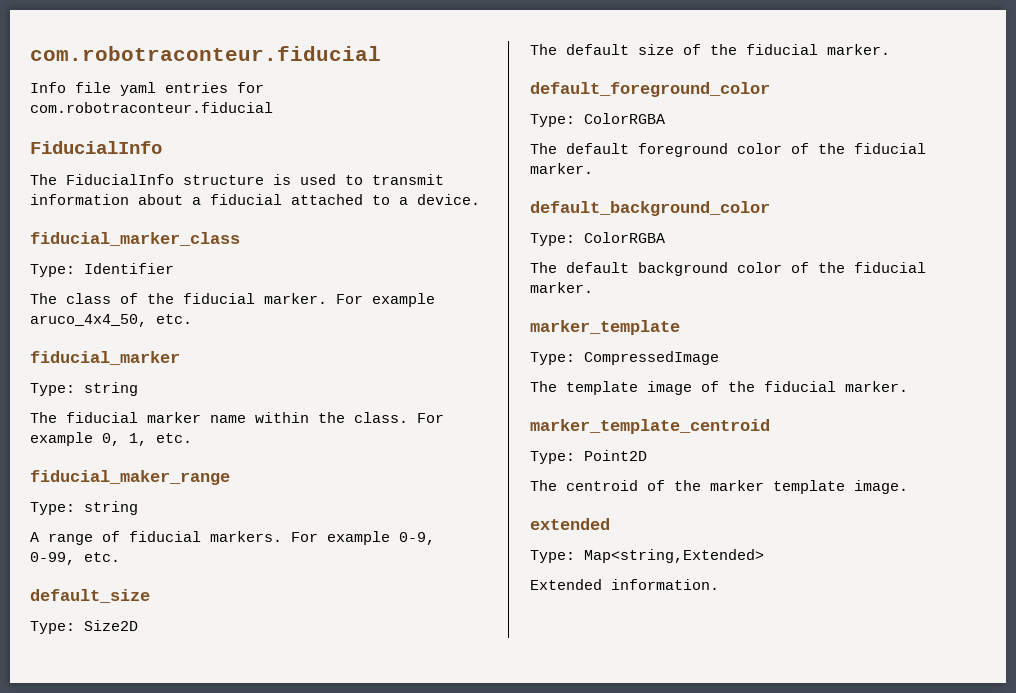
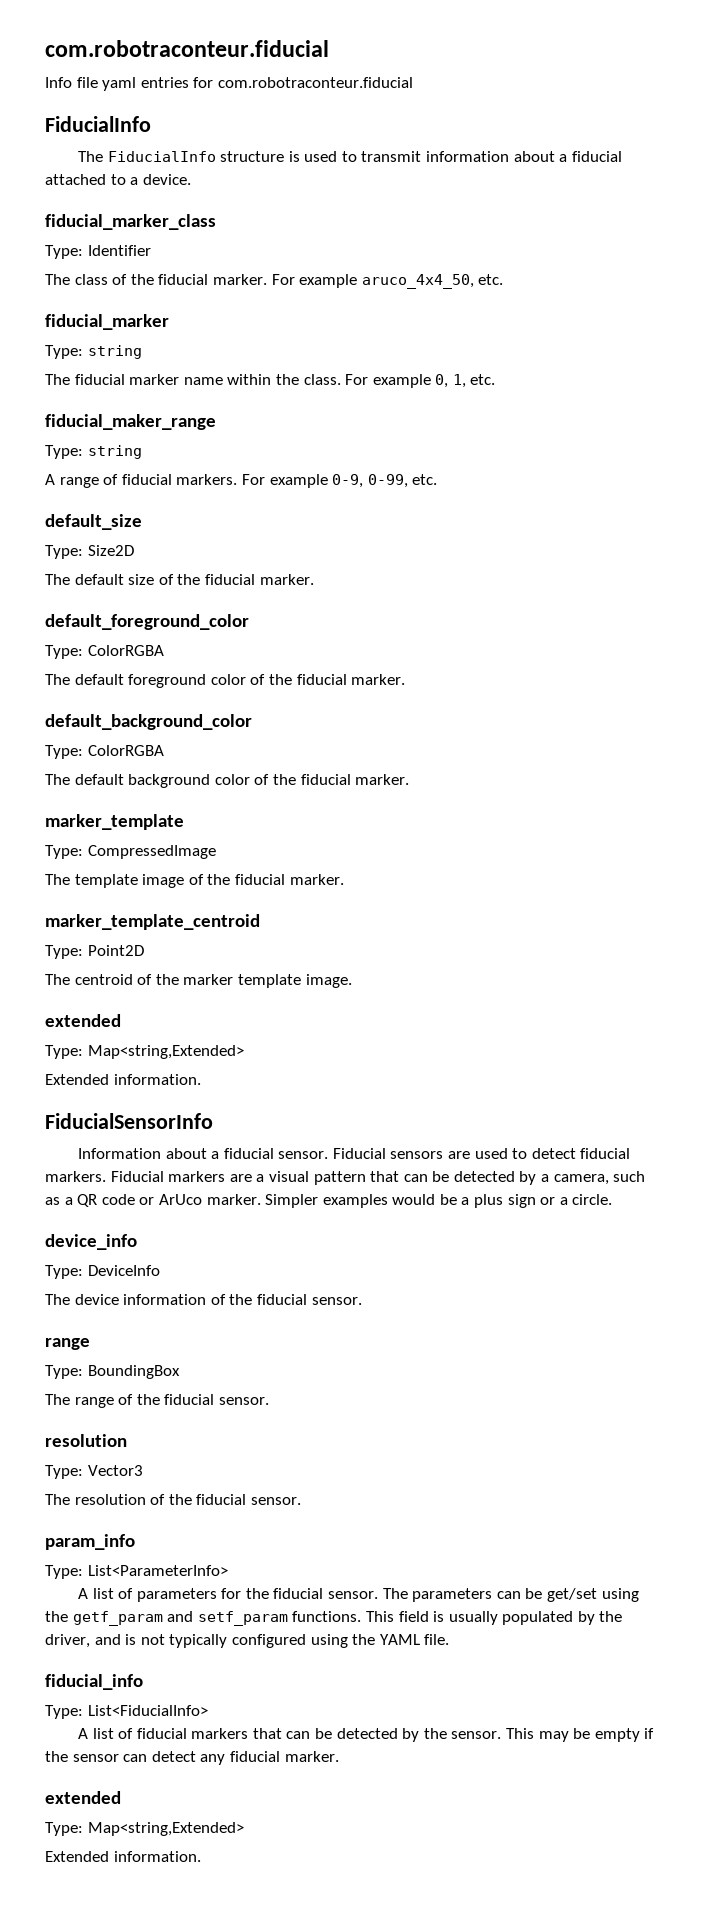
(719, 584) none -> [45,1113,213,1129] [77,1148,631,1159] [45,1171,646,1185] [45,1194,613,1208] [45,1234,137,1250] [45,1265,160,1279] [45,1294,362,1305] [45,1338,90,1350] [45,1365,180,1379] [45,1394,269,1408] [45,1434,127,1447] [45,1465,143,1479] [45,1494,301,1505] [45,1534,135,1550] [45,1565,228,1579] [77,1588,639,1602] [45,1611,623,1626] [45,1634,450,1648] [45,1674,143,1690] [45,1705,208,1719] [77,1728,655,1742] [45,1751,339,1765] [45,1791,121,1804] [45,1822,244,1836] [45,1851,201,1862] // FiducialSensorInfo // Information about a fiducial sensor. Fiducial sensors are used to detect fiducial markers. Fiducial markers are a visual pattern that can be detected by a camera, such as a QR code or ArUco marker. Simpler examples would be a plus sign or a circle. // device_info // Type: DeviceInfo // The device information of the fiducial sensor. // range // Type: BoundingBox // The range of the fiducial sensor. // resolution // Type: Vector3 // The resolution of the fiducial sensor. // param_info // Type: List<ParameterInfo> // A list of parameters for the fiducial sensor. The parameters can be get/set using the getf_param and setf_param functions. This field is usually populated by the driver, and is not typically configured using the YAML file. // fiducial_info // Type: List<FiducialInfo> // A list of fiducial markers that can be detected by the sensor. This may be empty if the sensor can detect any fiducial marker. // extended // Type: Map<string,Extended> // Extended information.

